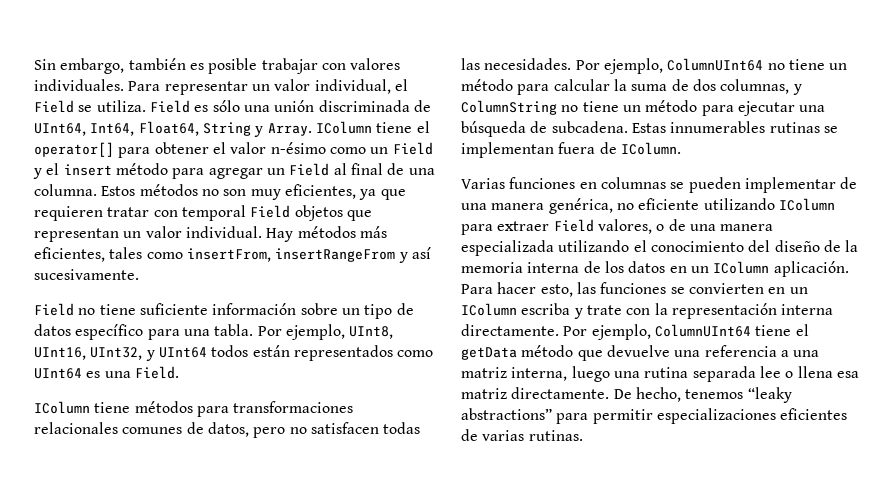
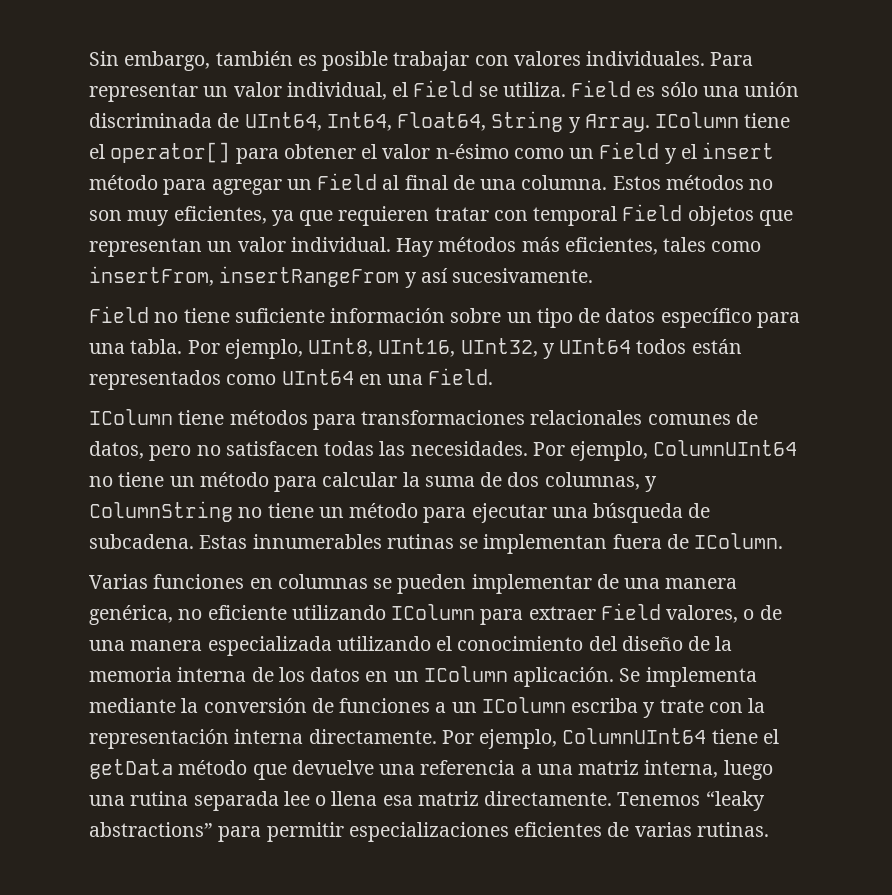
[86,371,101,378] es -> [358,374,382,385] en
[461,282,786,297] Para hacer esto, las funciones se convierten en -> [619,667,757,687] [89,698,447,713] Se implementa mediante la conversión de funciones a
[613,387,744,402] De hecho, tenemos -> [617,792,701,806] Tenemos

